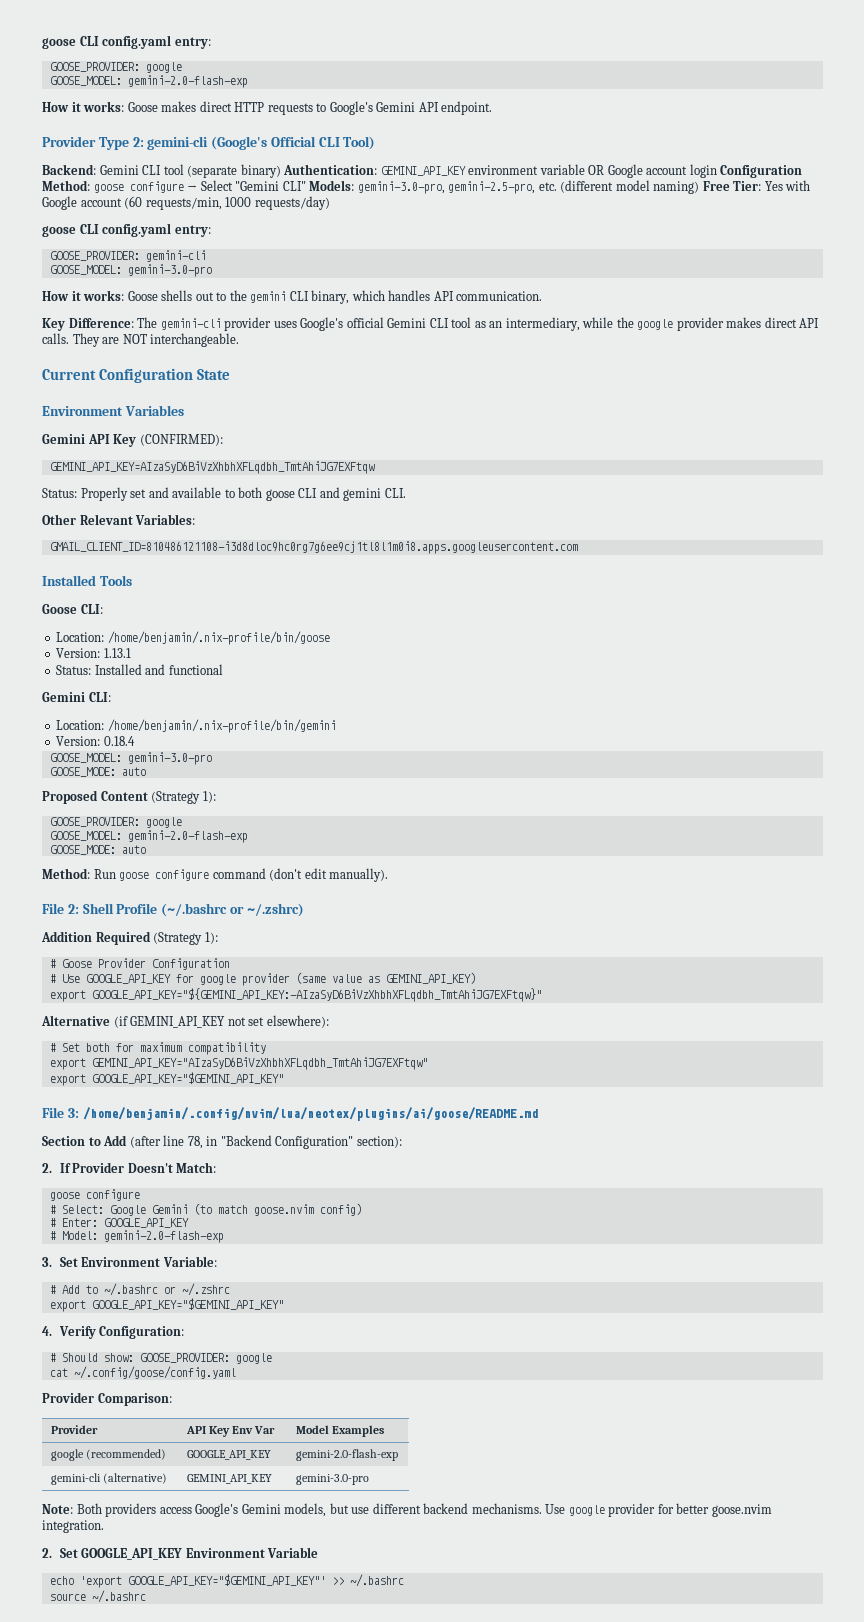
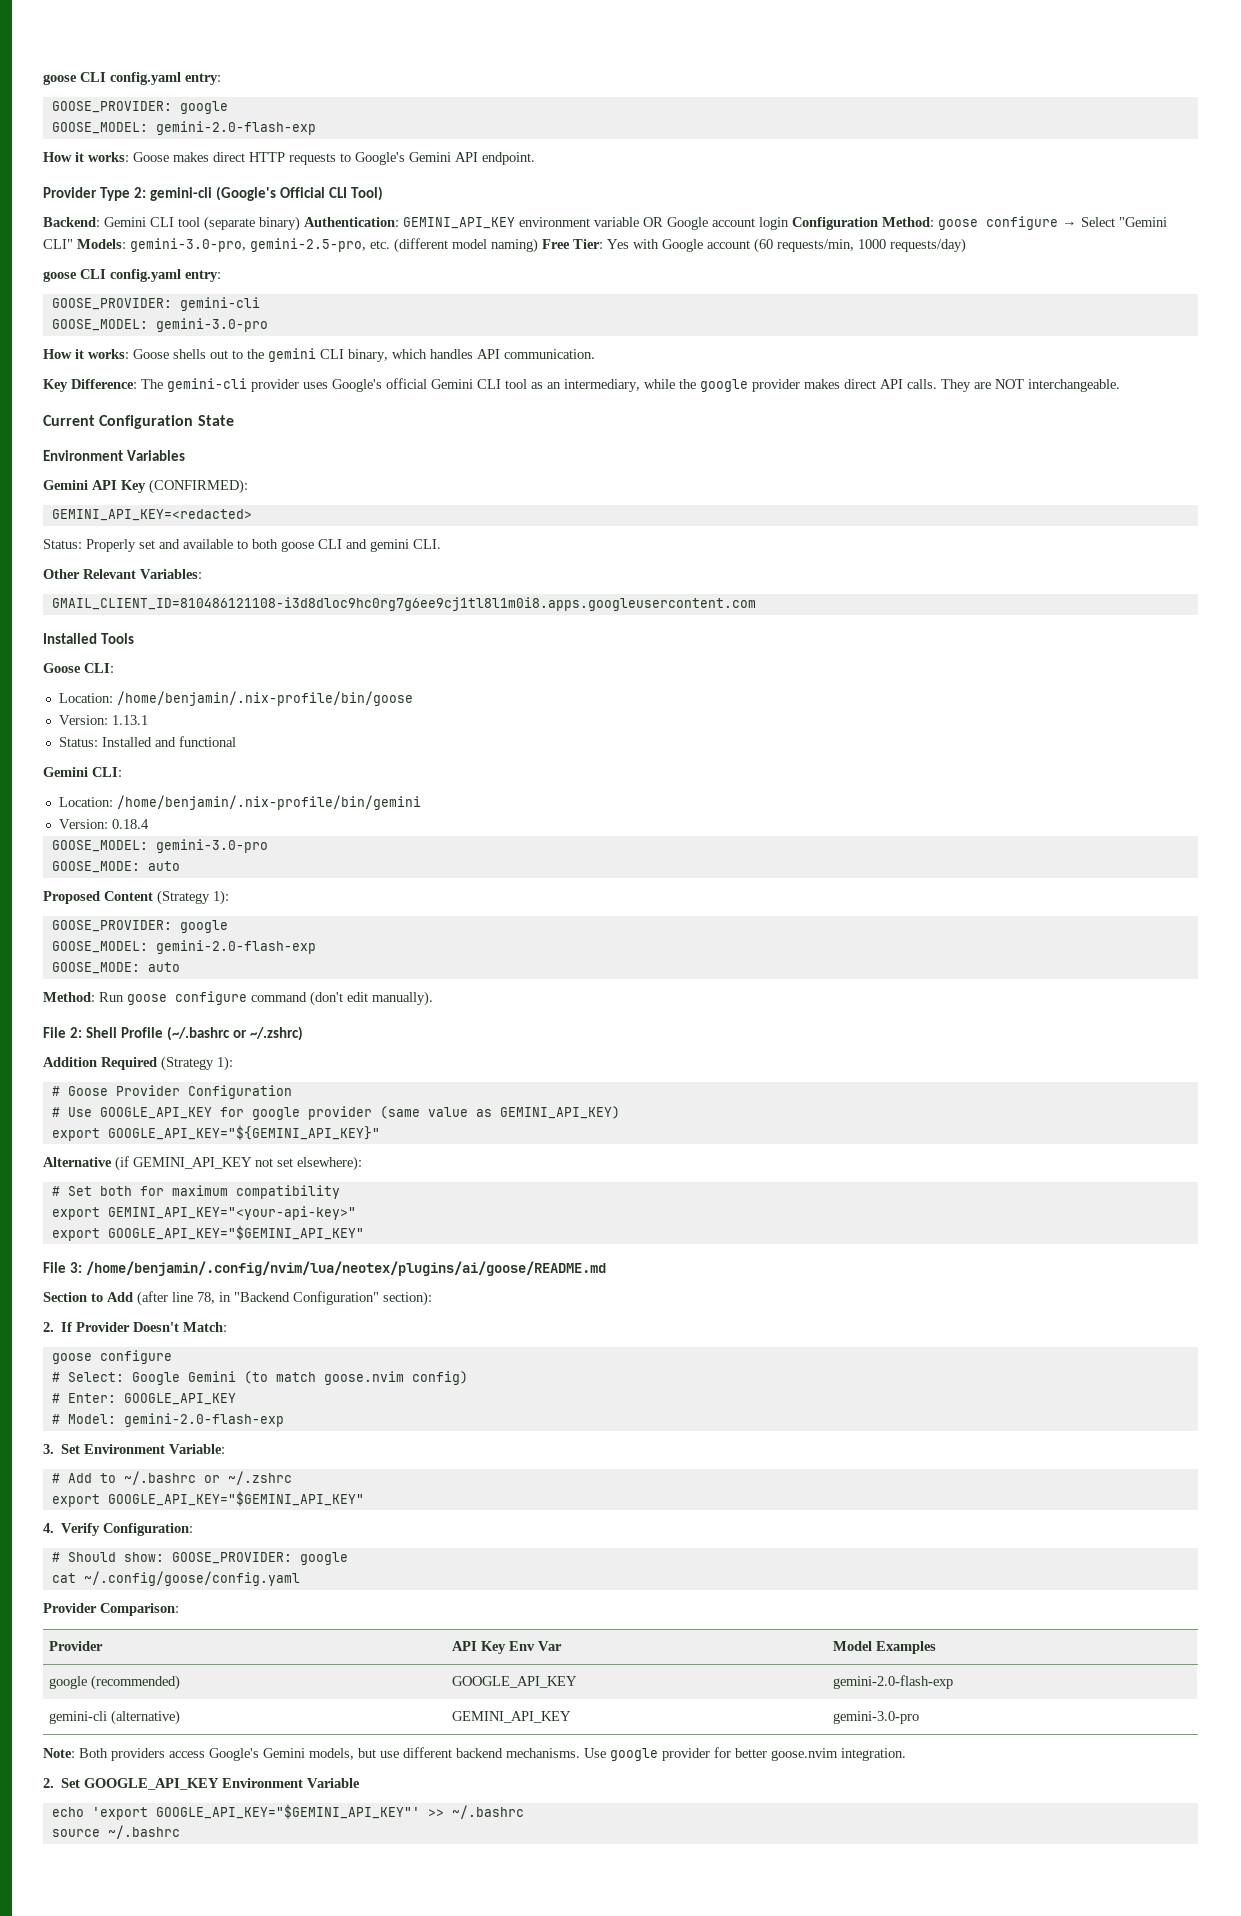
[49,461,375,474] GEMINI_API_KEY=AIzaSyD6BiVzXhbhXFLqdbh_TmtAhiJG7EXFtqw -> [51,509,252,521] GEMINI_API_KEY=<redacted>
[91,988,542,1002] GOOGLE_API_KEY="${GEMINI_API_KEY:-AIzaSyD6BiVzXhbhXFLqdbh_TmtAhiJG7EXFtqw}" -> [107,1125,380,1140] GOOGLE_API_KEY="${GEMINI_API_KEY}"
[91,1057,428,1070] GEMINI_API_KEY="AIzaSyD6BiVzXhbhXFLqdbh_TmtAhiJG7EXFtqw" -> [107,1206,356,1220] GEMINI_API_KEY="<your-api-key>"

